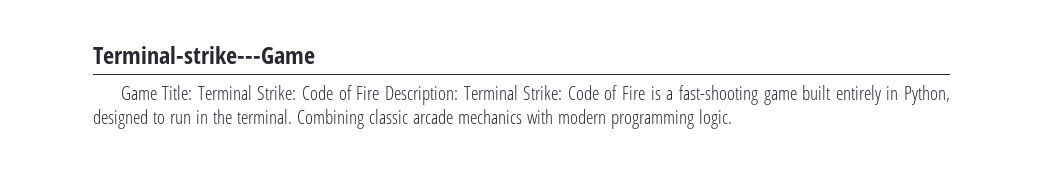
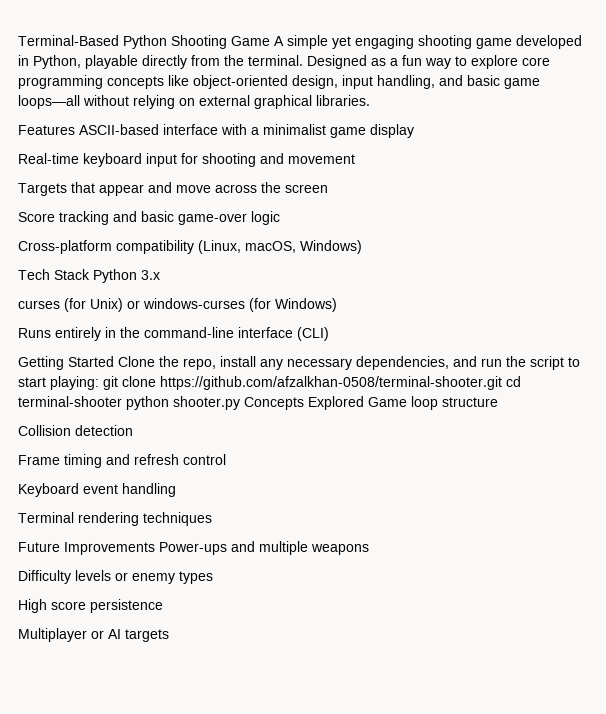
[93,46,315,64] [120,85,950,105] [93,109,732,129] Terminal-strike---Game // Game Title: Terminal Strike: Code of Fire Description: Terminal Strike: Code of Fire is a fast-shooting game built entirely in Python, designed to run in the terminal. Combining classic arcade mechanics with modern programming logic. -> [18,35,582,49] [18,55,550,69] [18,75,540,89] [18,95,370,109] [18,124,414,138] [18,153,355,167] [18,182,328,196] [18,211,280,225] [18,240,362,254] [18,269,160,283] [18,298,337,312] [18,327,329,341] [18,356,580,370] [18,376,521,390] [18,396,498,410] [18,425,133,436] [18,454,226,468] [18,483,176,497] [18,512,212,526] [18,541,369,555] [18,570,213,584] [18,599,163,613] [18,628,169,642] Terminal-Based Python Shooting Game A simple yet engaging shooting game developed in Python, playable directly from the terminal. Designed as a fun way to explore core programming concepts like object-oriented design, input handling, and basic game loops—all without relying on external graphical libraries. // Features ASCII-based interface with a minimalist game display // Real-time keyboard input for shooting and movement // Targets that appear and move across the screen // Score tracking and basic game-over logic // Cross-platform compatibility (Linux, macOS, Windows) // Tech Stack Python 3.x // curses (for Unix) or windows-curses (for Windows) // Runs entirely in the command-line interface (CLI) // Getting Started Clone the repo, install any necessary dependencies, and run the script to start playing: git clone https://github.com/afzalkhan-0508/terminal-shooter.git cd terminal-shooter python shooter.py Concepts Explored Game loop structure // Collision detection // Frame timing and refresh control // Keyboard event handling // Terminal rendering techniques // Future Improvements Power-ups and multiple weapons // Difficulty levels or enemy types // High score persistence // Multiplayer or AI targets

